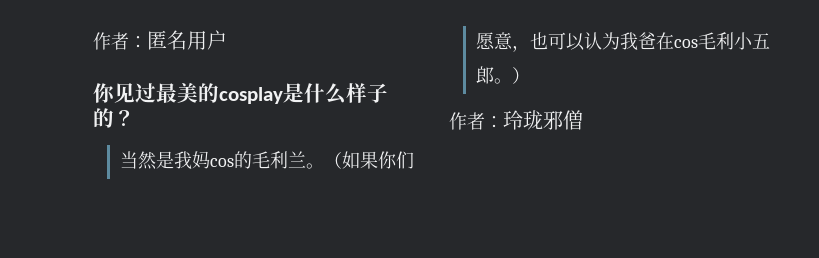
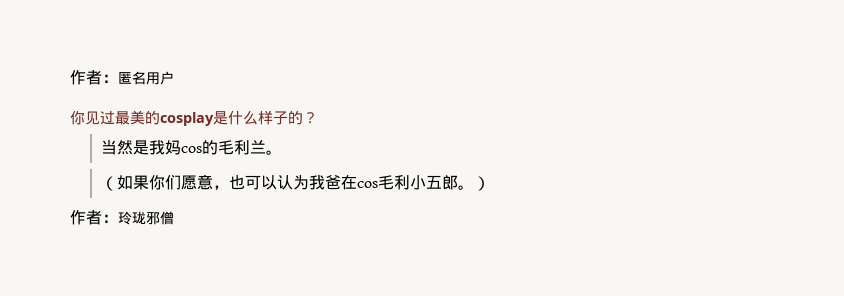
(324, 166) none -> (283, 152) //

